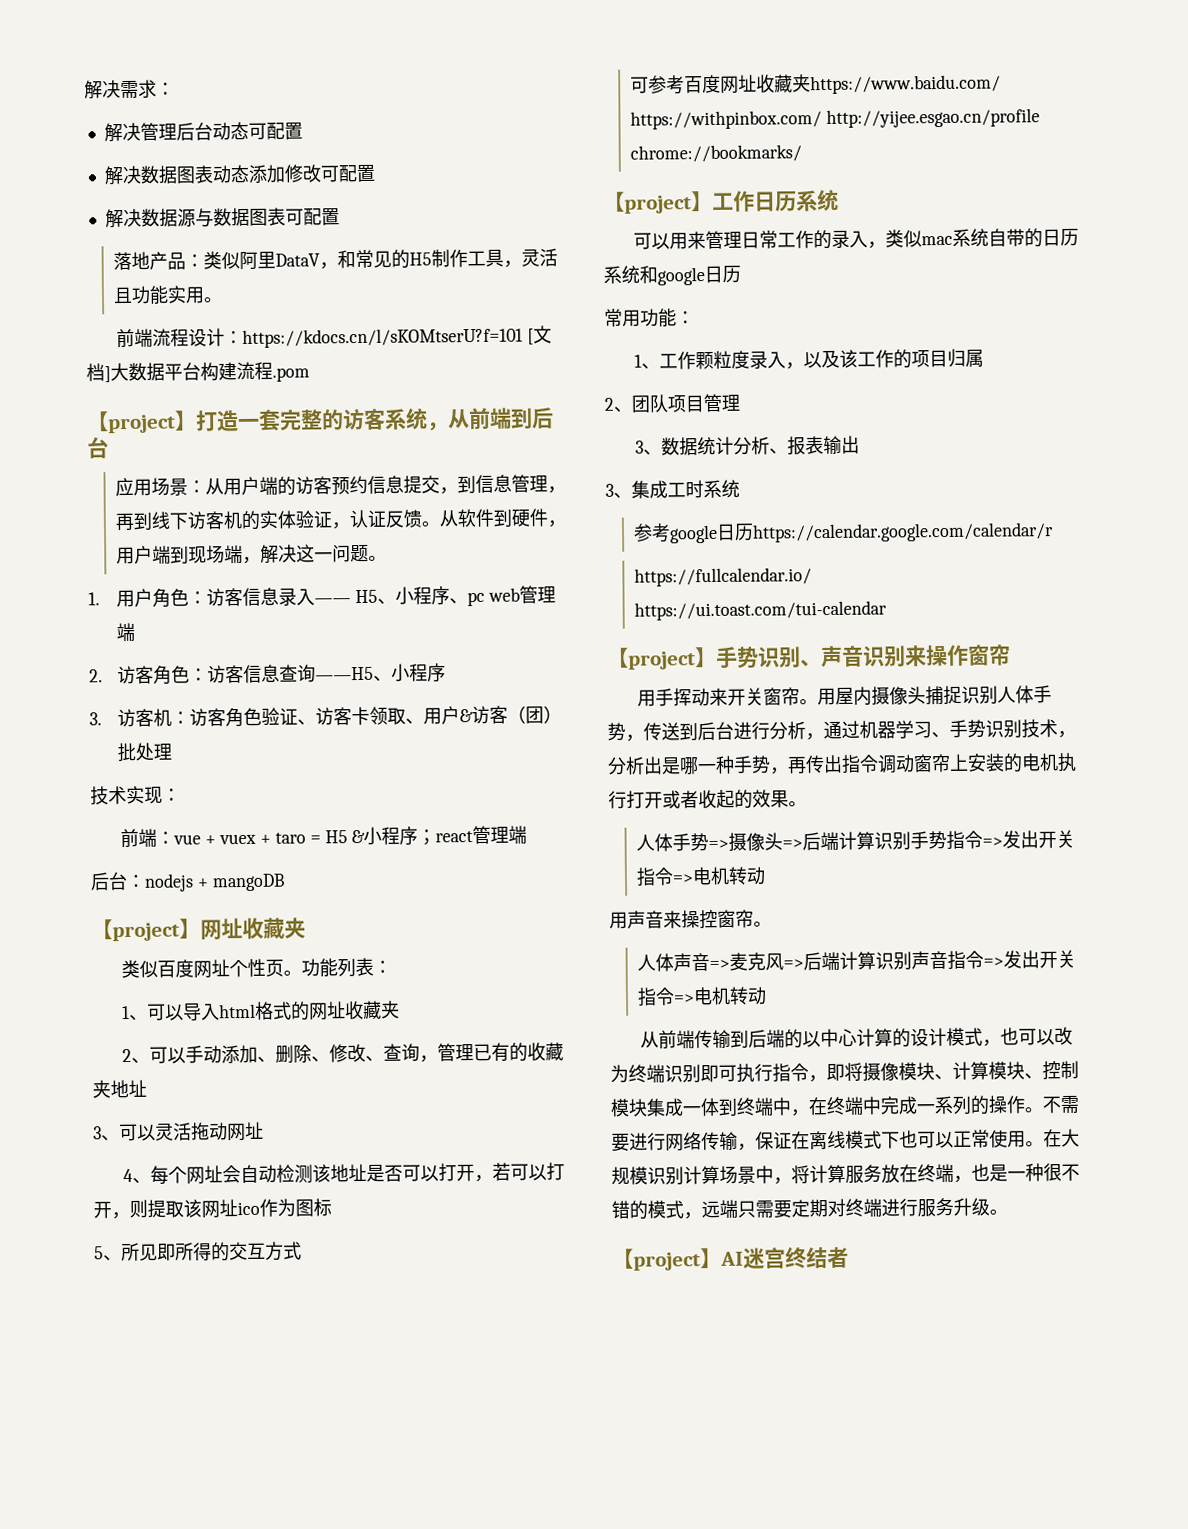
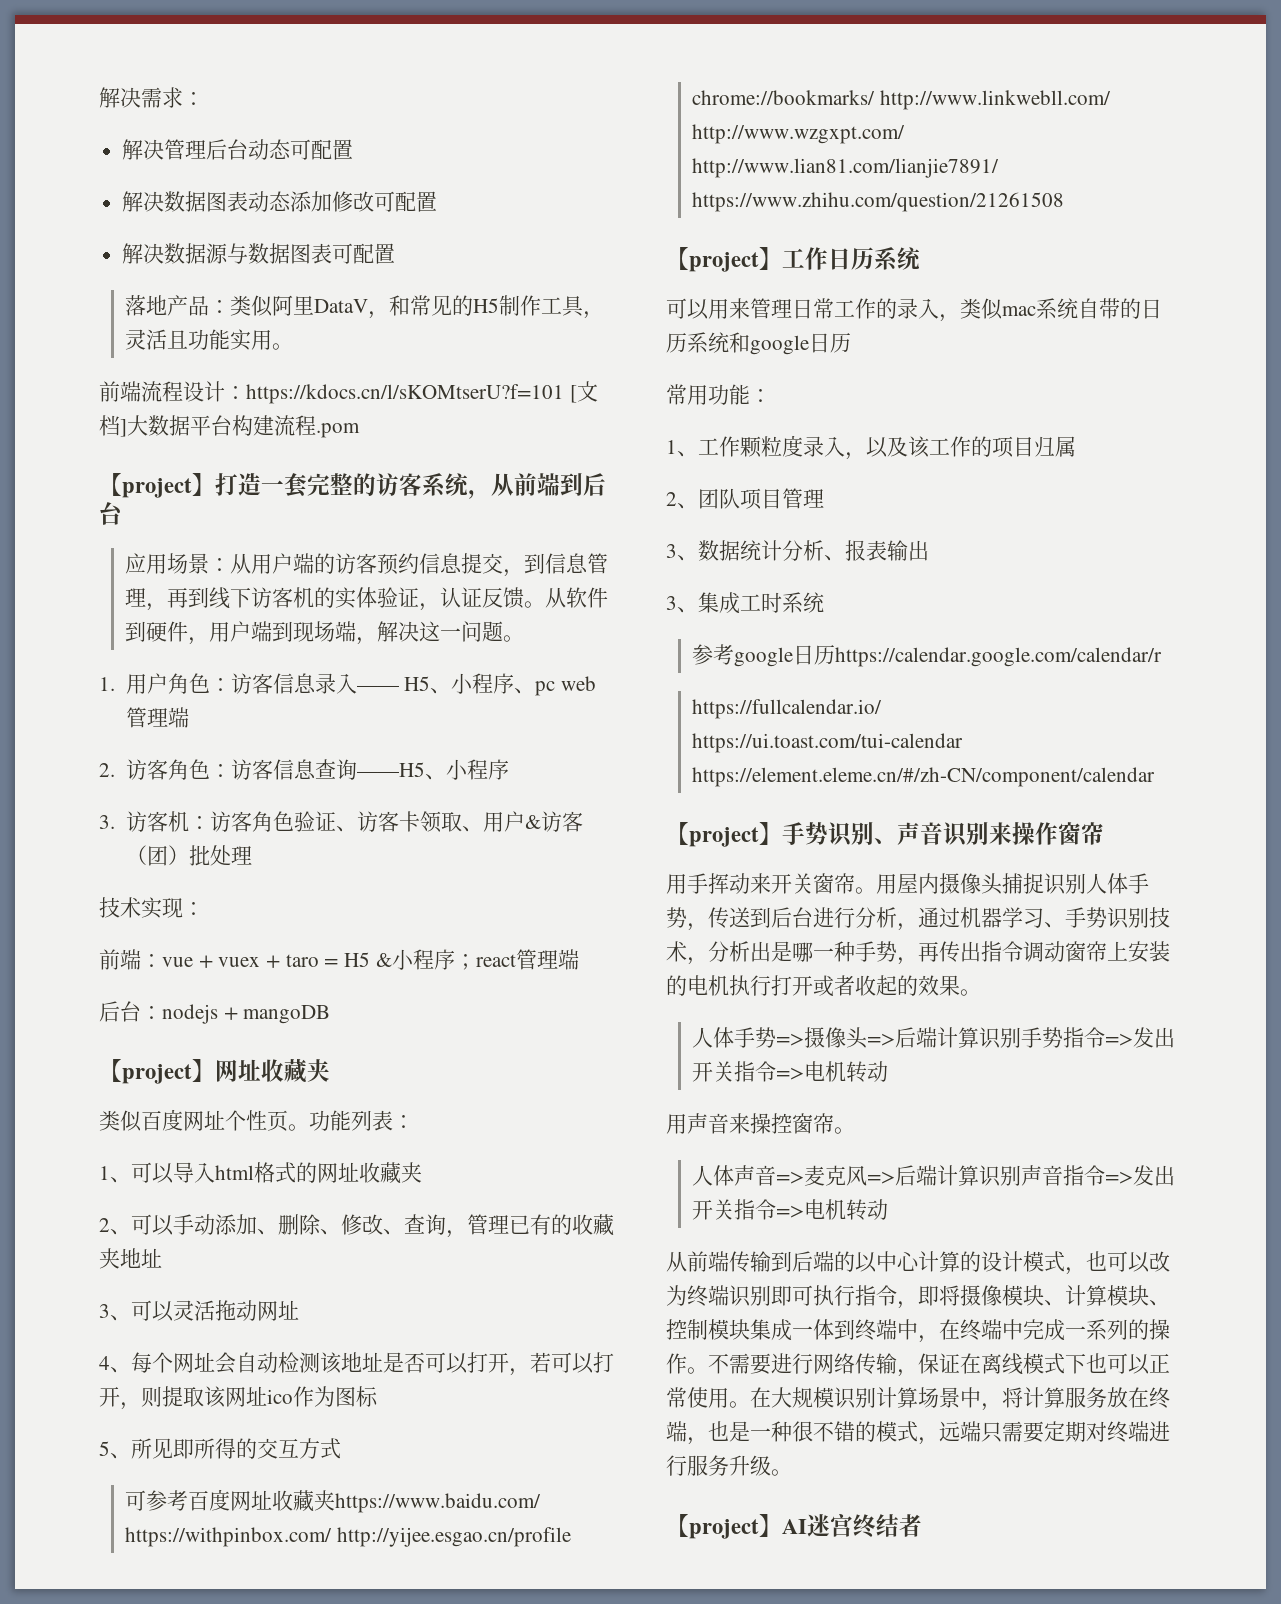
(803, 153) none -> [879,90,1111,110] [692,124,906,144] [692,158,1000,178] [692,192,1065,212] http://www.linkwebll.com/ http://www.wzgxpt.com/ http://www.lian81.com/lianjie7891/ https://www.zhihu.com/question/21261508
(888, 610) none -> [692,767,1156,787] https://element.eleme.cn/#/zh-CN/component/calendar

